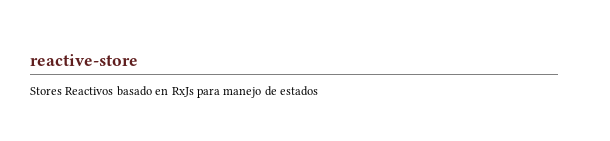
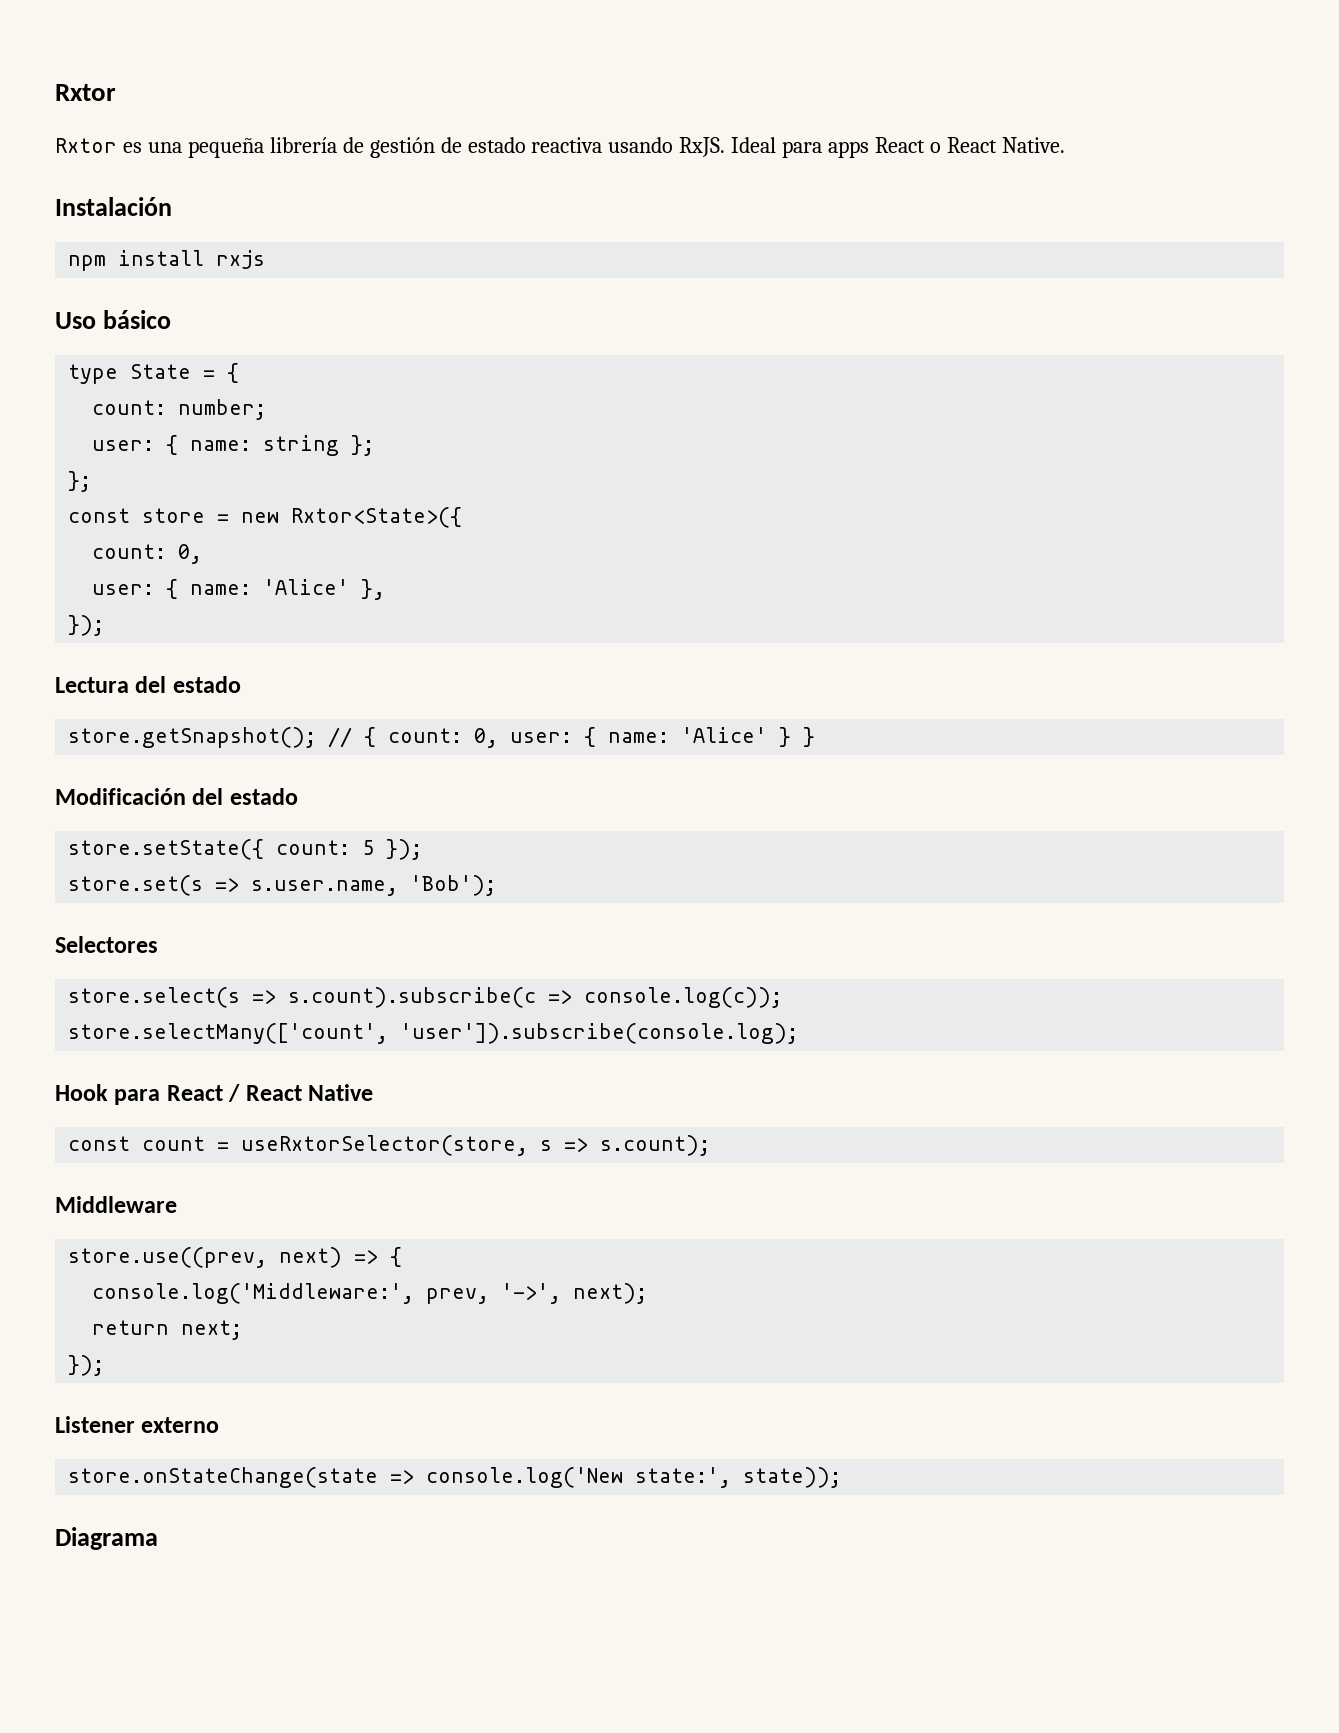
[30,54,138,66] [30,86,318,98] reactive-store // Stores Reactivos basado en RxJs para manejo de estados -> [55,84,116,101] [55,137,1065,158] [55,197,172,216] [68,250,266,271] [55,310,171,329] [68,363,240,384] [92,399,267,420] [92,435,375,456] [68,471,92,492] [68,507,463,528] [92,544,203,564] [92,579,386,600] [68,615,105,636] [55,676,241,693] [68,727,816,748] [55,788,298,805] [68,839,423,860] [68,875,497,896] [55,936,158,953] [68,987,783,1008] [68,1023,799,1044] [55,1084,374,1105] [68,1135,711,1156] [55,1196,177,1213] [68,1247,403,1268] [92,1283,648,1304] [92,1320,243,1340] [68,1355,105,1376] [55,1416,220,1433] [68,1467,842,1488] [55,1527,158,1550] Rxtor // Rxtor es una pequeña librería de gestión de estado reactiva usando RxJS. Ideal para apps React o React Native. // Instalación // npm install rxjs // Uso básico // type State = { // count: number; // user: { name: string }; // }; // const store = new Rxtor<State>({ // count: 0, // user: { name: 'Alice' }, // }); // Lectura del estado // store.getSnapshot(); // { count: 0, user: { name: 'Alice' } } // Modificación del estado // store.setState({ count: 5 }); // store.set(s => s.user.name, 'Bob'); // Selectores // store.select(s => s.count).subscribe(c => console.log(c)); // store.selectMany(['count', 'user']).subscribe(console.log); // Hook para React / React Native // const count = useRxtorSelector(store, s => s.count); // Middleware // store.use((prev, next) => { // console.log('Middleware:', prev, '->', next); // return next; // }); // Listener externo // store.onStateChange(state => console.log('New state:', state)); // Diagrama

